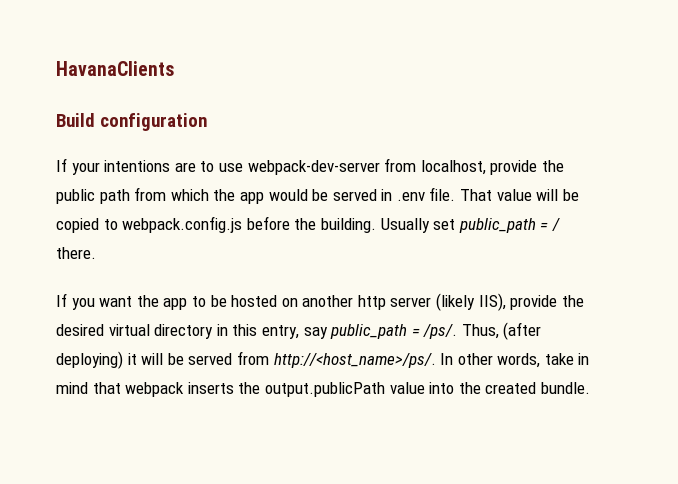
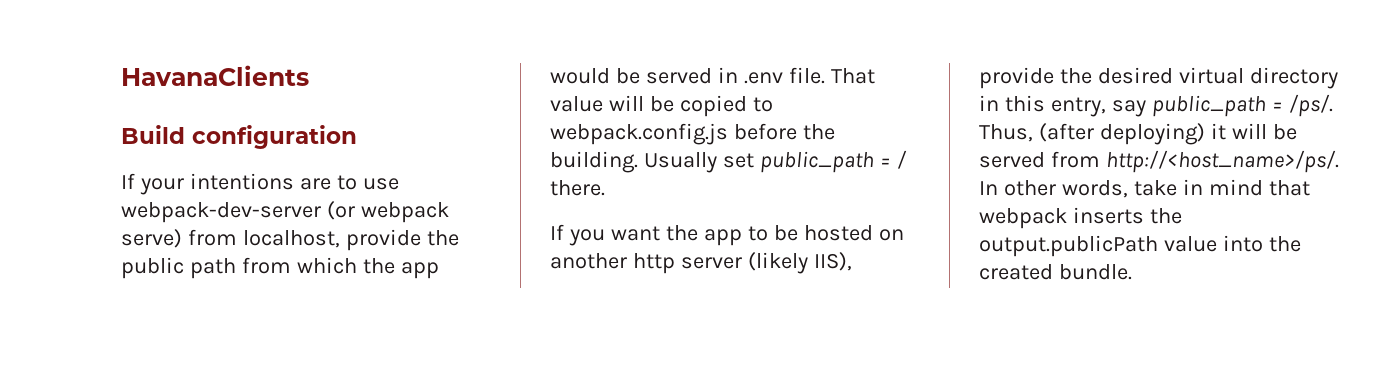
(380, 167) none -> [326,201,449,223] [121,229,182,248] (or webpack serve)

